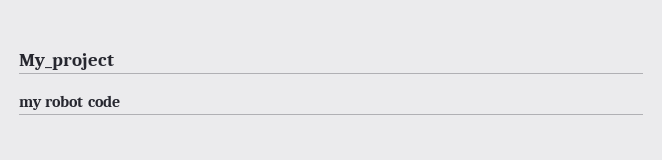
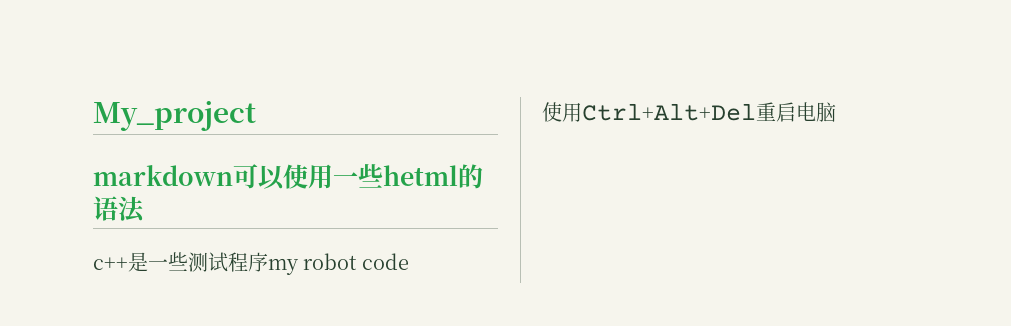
(114, 61) none -> [93,164,483,190] [93,196,145,223] [93,252,268,272] markdown可以使用一些hetml的语法 // c++是一些测试程序
(120, 101) none -> [542,102,836,122] // 使用Ctrl+Alt+Del重启电脑

